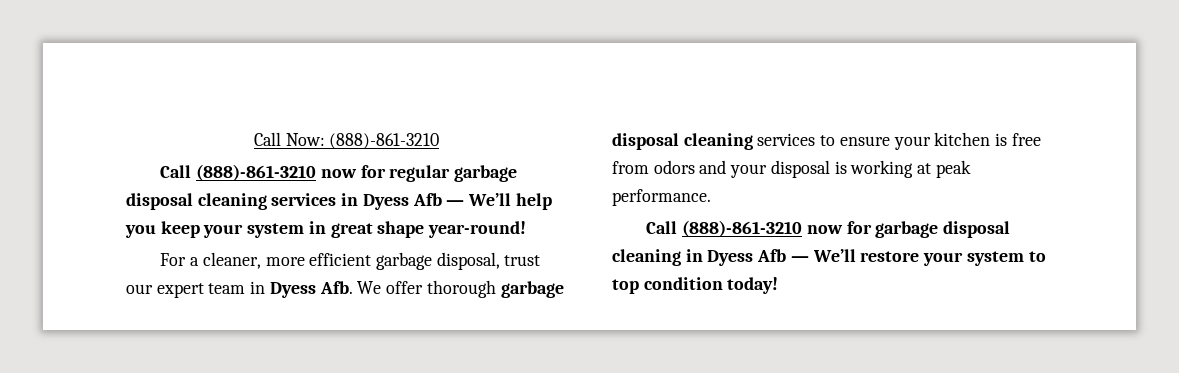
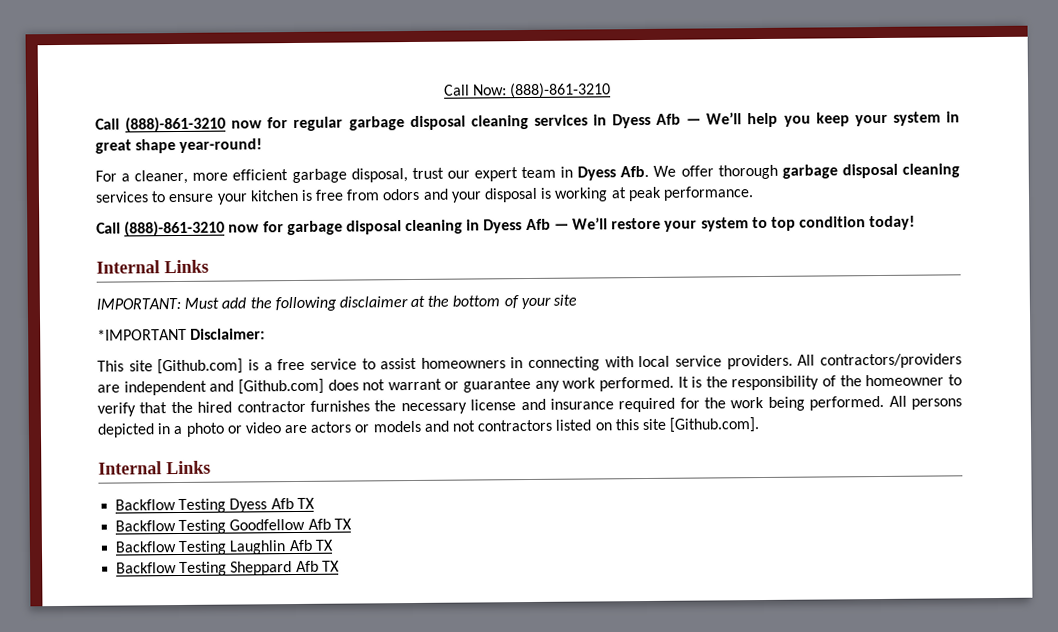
(779, 285) none -> [96,259,209,274] [96,294,578,312] [97,328,266,341] [97,353,962,375] [97,374,963,396] [97,395,963,417] [97,417,761,438] [98,460,211,475] [115,497,315,514] [115,518,352,535] [115,539,333,556] [116,560,340,577] // Internal Links // IMPORTANT: Must add the following disclaimer at the bottom of your site // *IMPORTANT Disclaimer: // This site [Github.com] is a free service to assist homeowners in connecting with local service providers. All contractors/providers are independent and [Github.com] does not warrant or guarantee any work performed. It is the responsibility of the homeowner to verify that the hired contractor furnishes the necessary license and insurance required for the work being performed. All persons depicted in a photo or video are actors or models and not contractors listed on this site [Github.com]. // Internal Links // Backflow Testing Dyess Afb TX // Backflow Testing Goodfellow Afb TX // Backflow Testing Laughlin Afb TX // Backflow Testing Sheppard Afb TX

